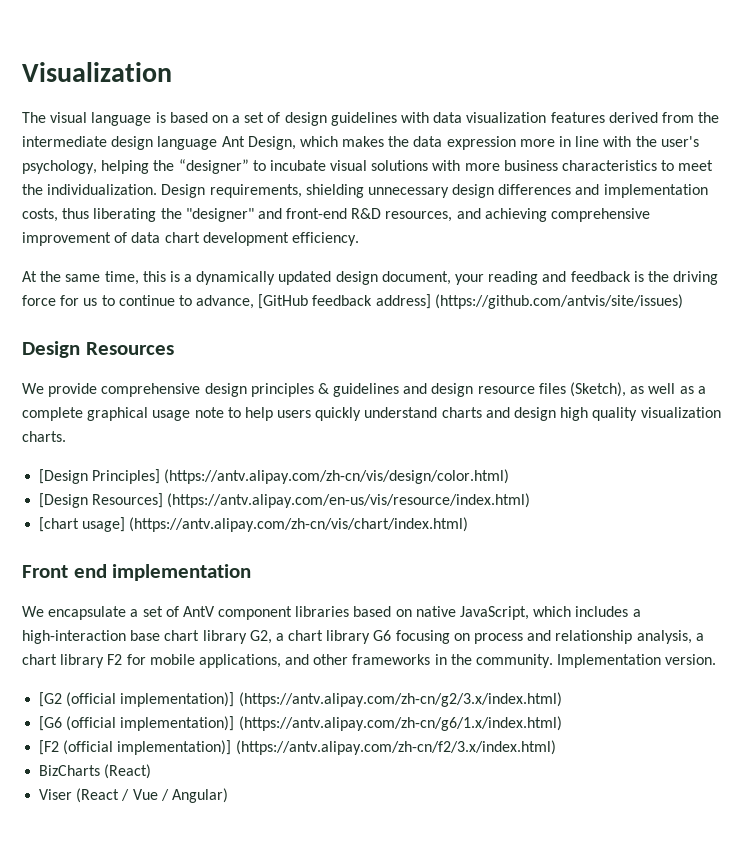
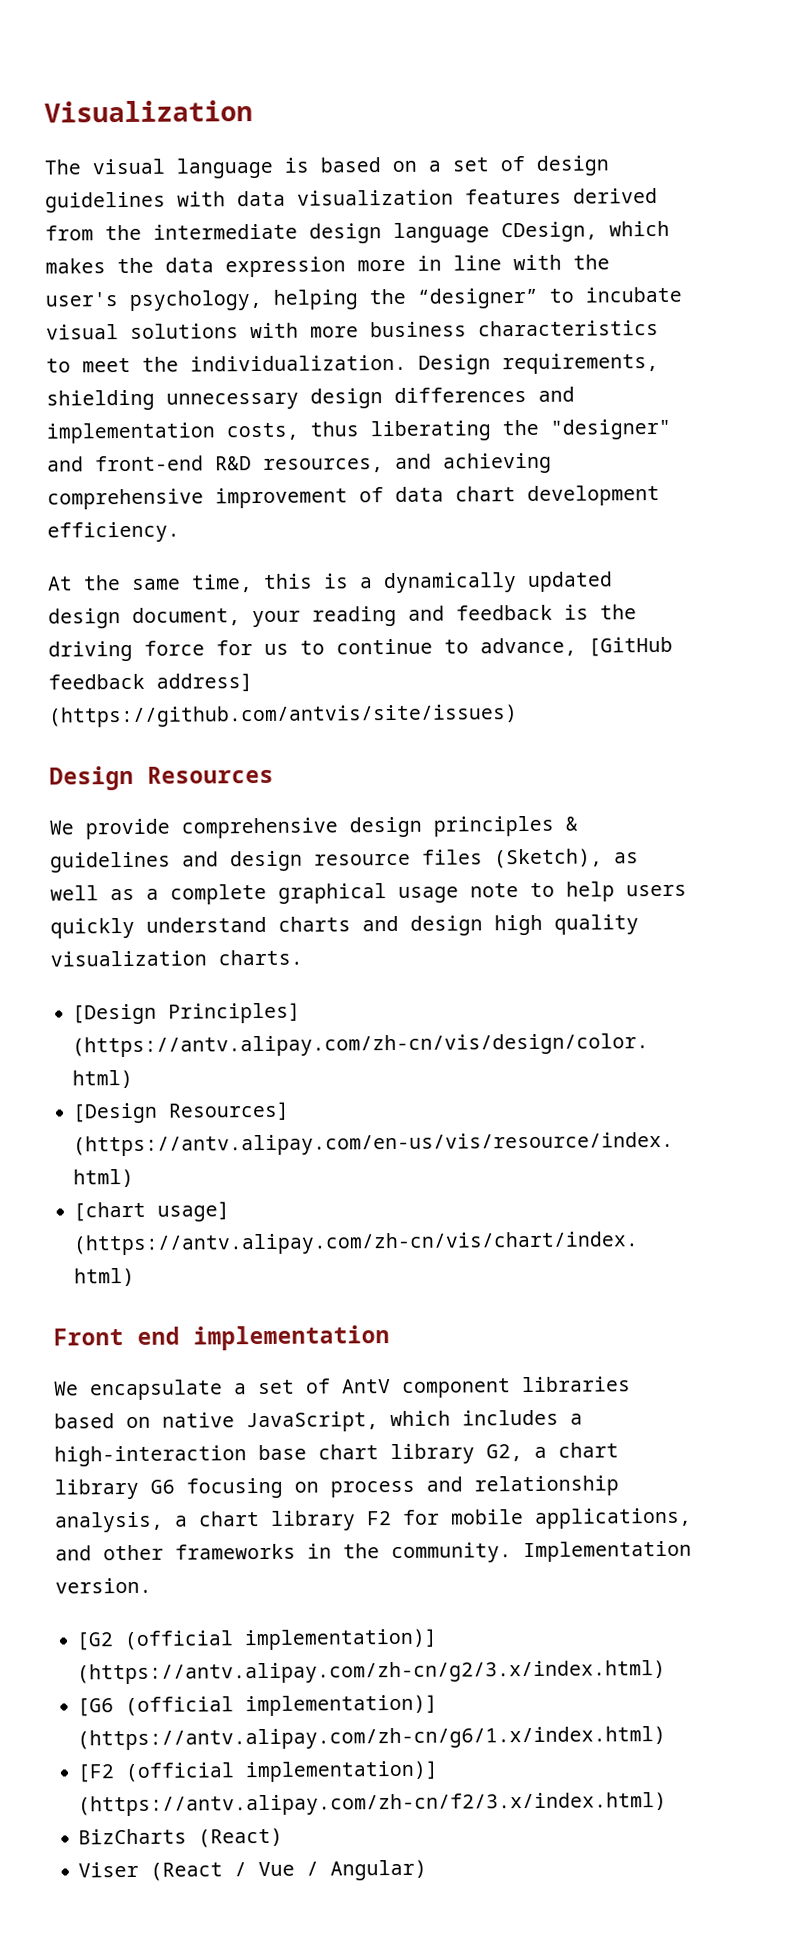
[221,136,296,150] Ant Design, -> [501,221,598,243] CDesign,

